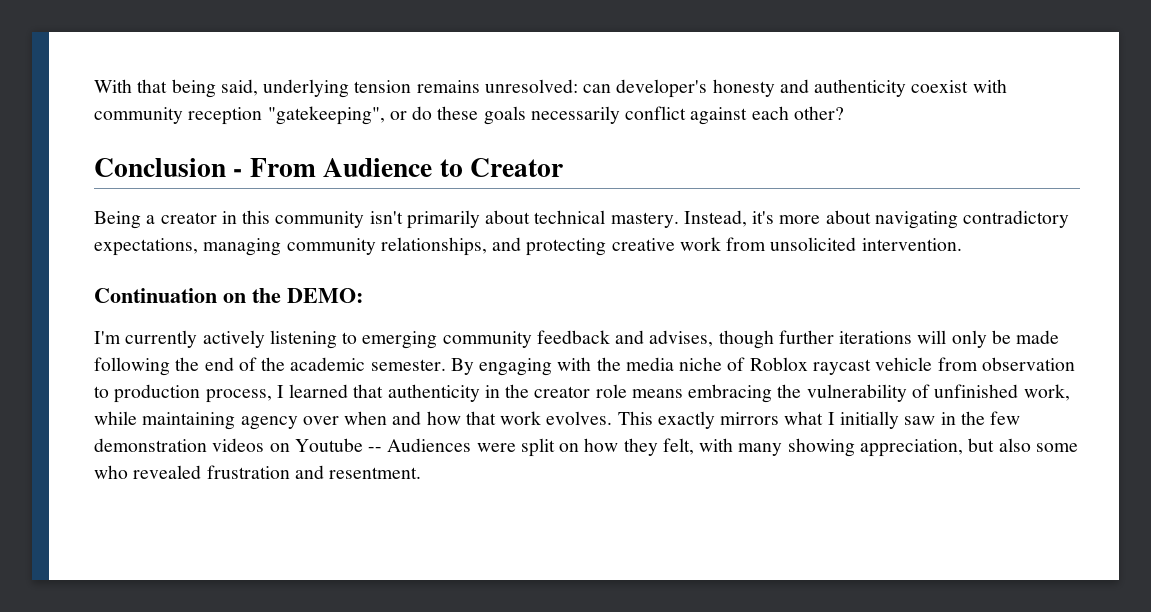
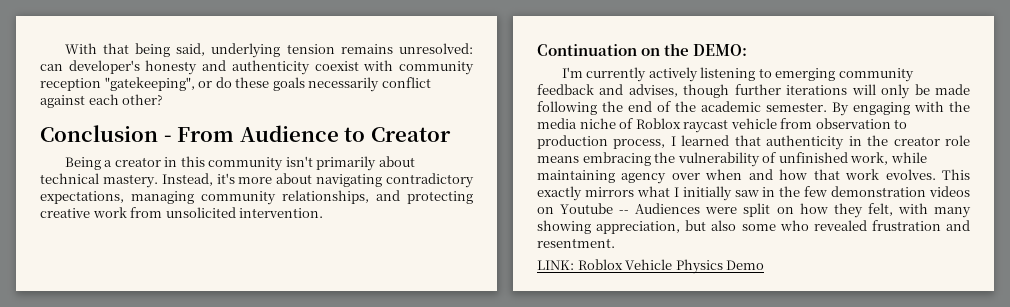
(422, 473) none -> [537,259,765,274] // LINK: Roblox Vehicle Physics Demo

